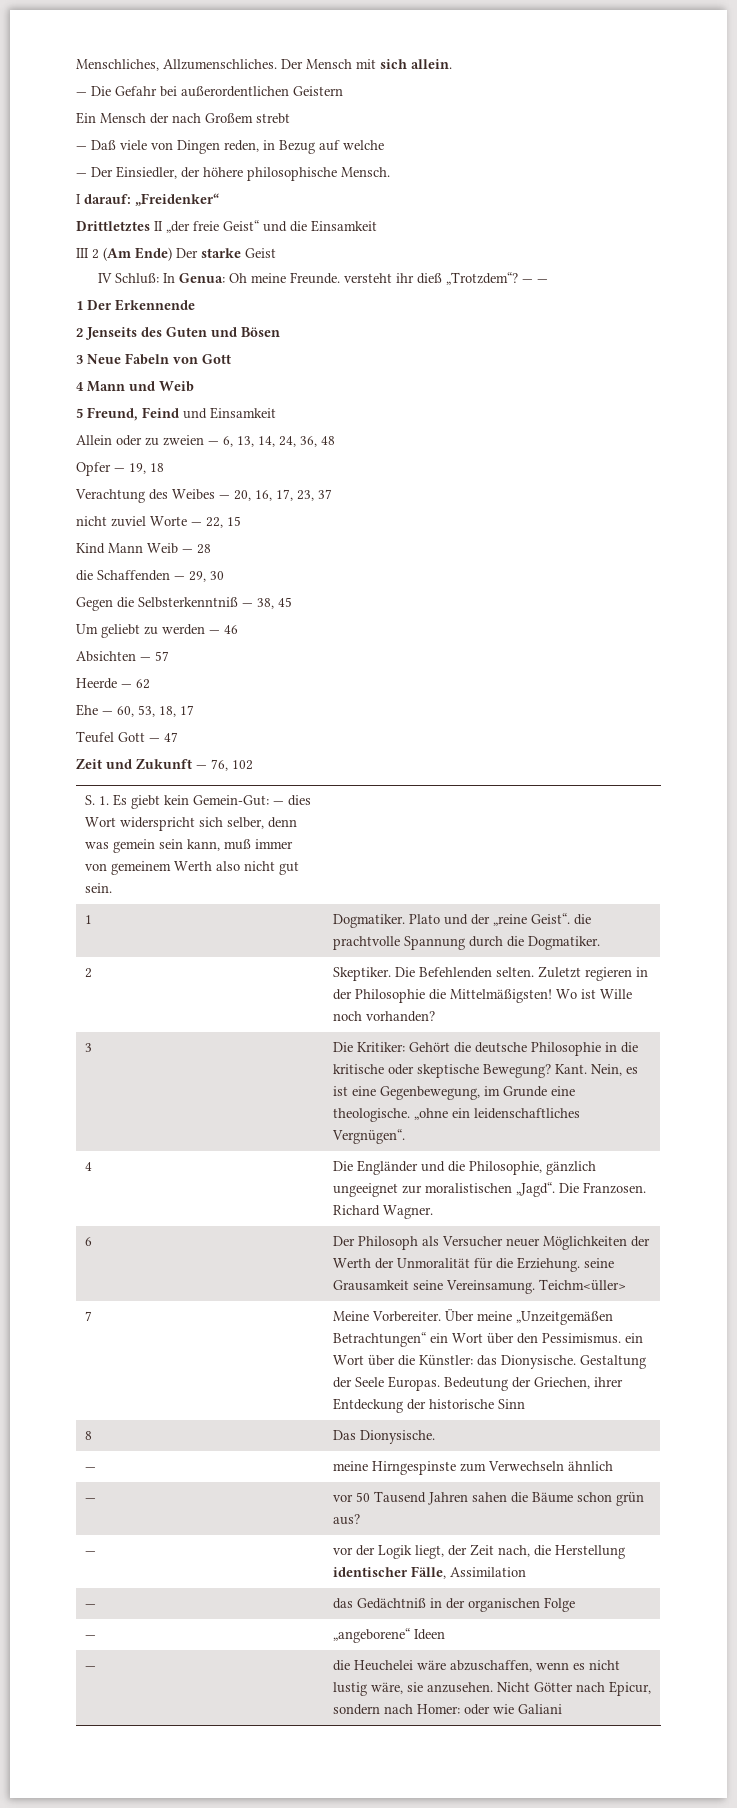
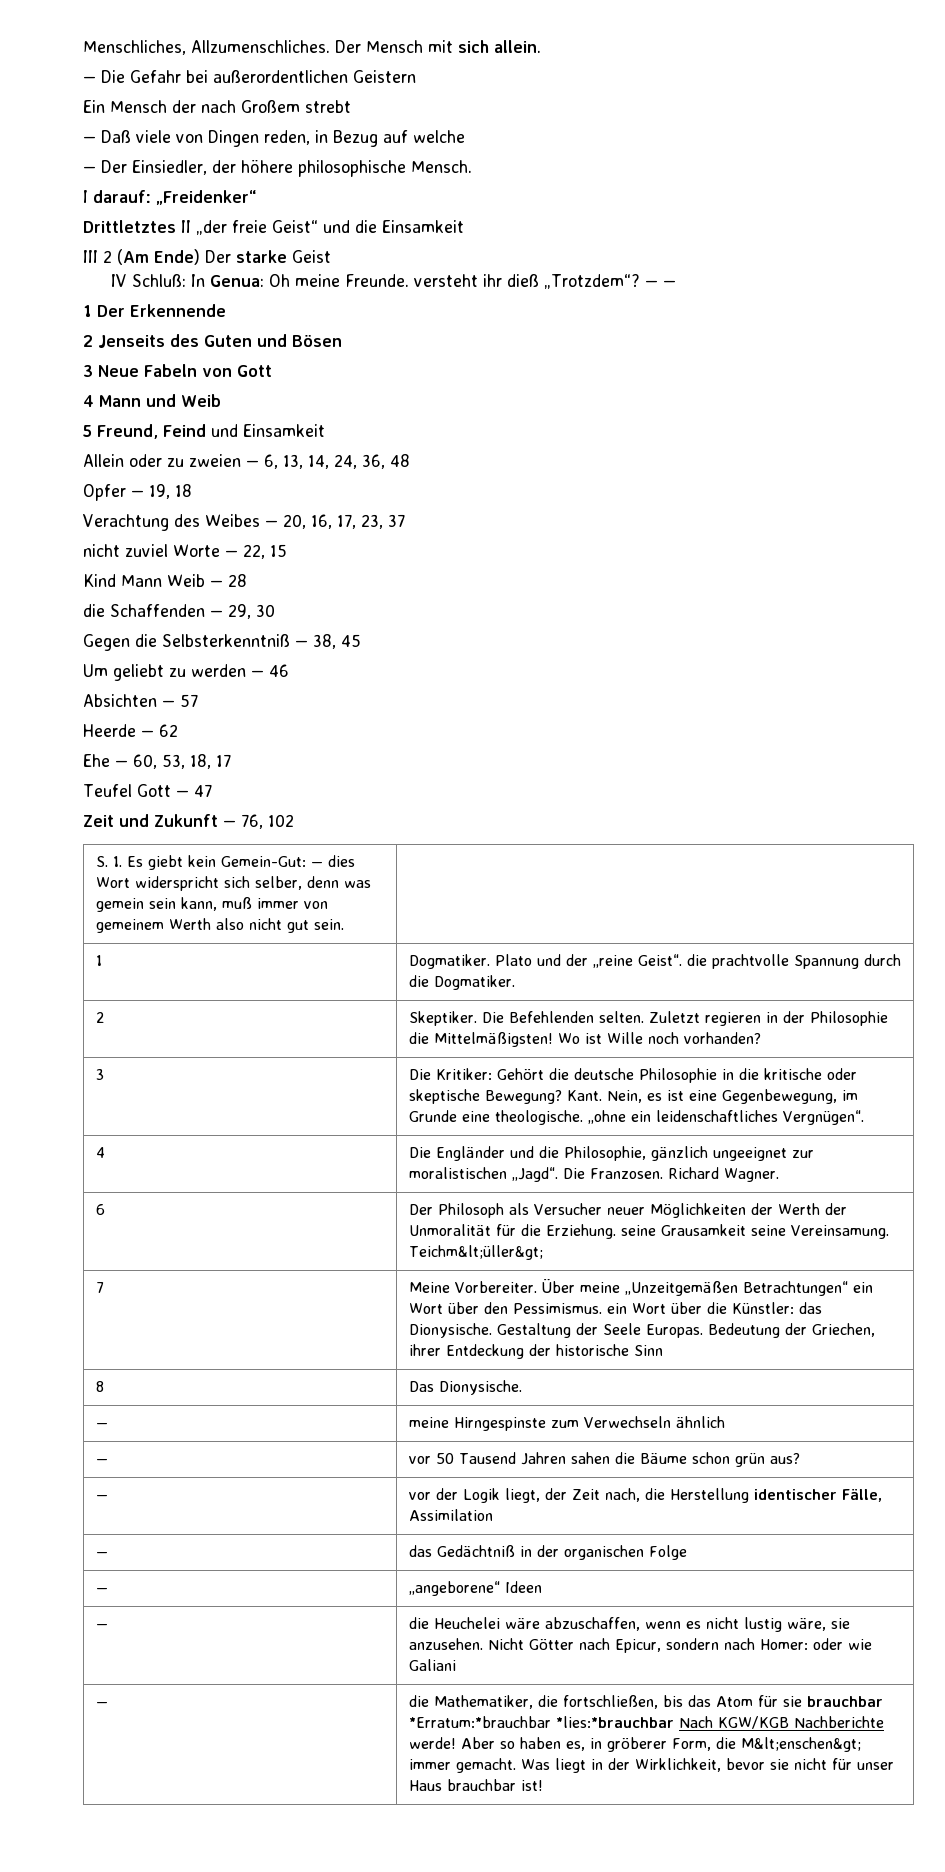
[539,1279,627,1291] Teichm<üller> -> [408,1245,543,1260] Teichm&lt;üller&gt;
(563, 1709) none -> [95,1702,108,1707] [408,1695,883,1709] [408,1716,884,1729] [408,1737,861,1752] [408,1758,894,1773] [408,1779,543,1791] // — | die Mathematiker, die fortschließen, bis das Atom für sie brauchbar *Erratum:*brauchbar *lies:*brauchbar Nach KGW/KGB Nachberichte werde! Aber so haben es, in gröberer Form, die M&lt;enschen&gt; immer gemacht. Was liegt in der Wirklichkeit, bevor sie nicht für unser Haus brauchbar ist!

